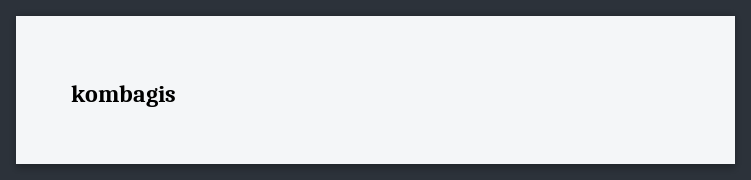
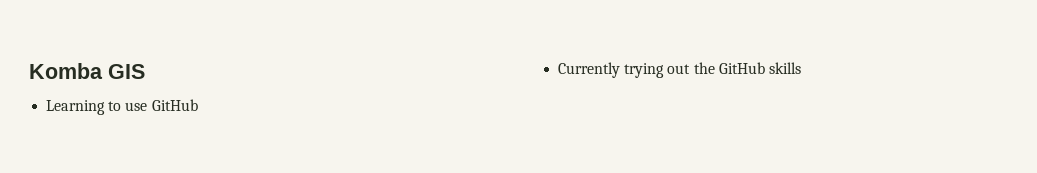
[71,85,176,107] kombagis -> [29,63,145,79] [46,99,198,115] [558,62,801,78] Komba GIS // Learning to use GitHub // Currently trying out the GitHub skills

